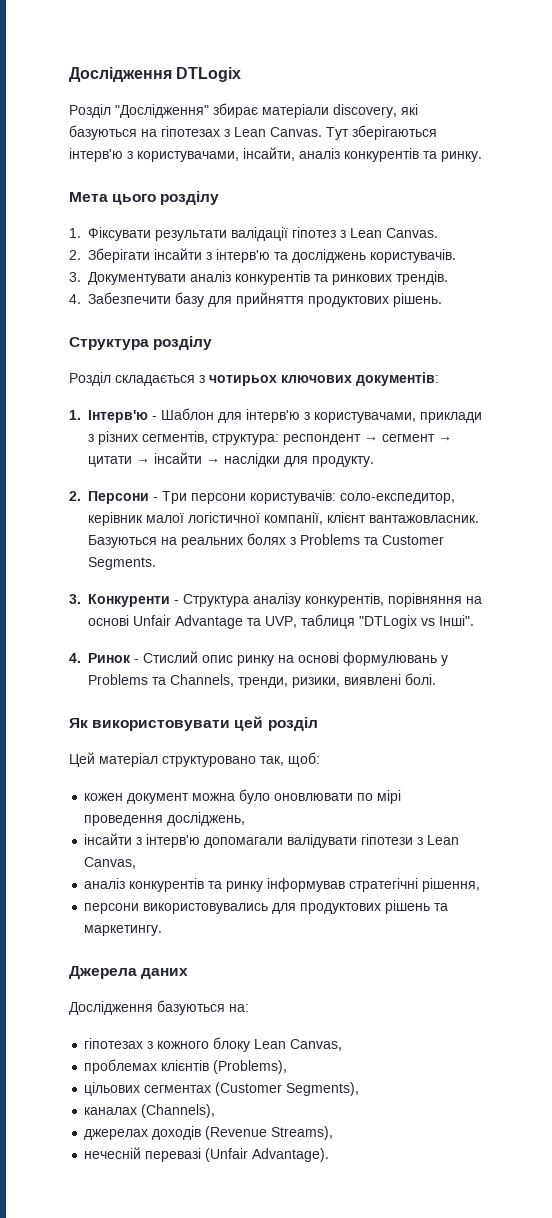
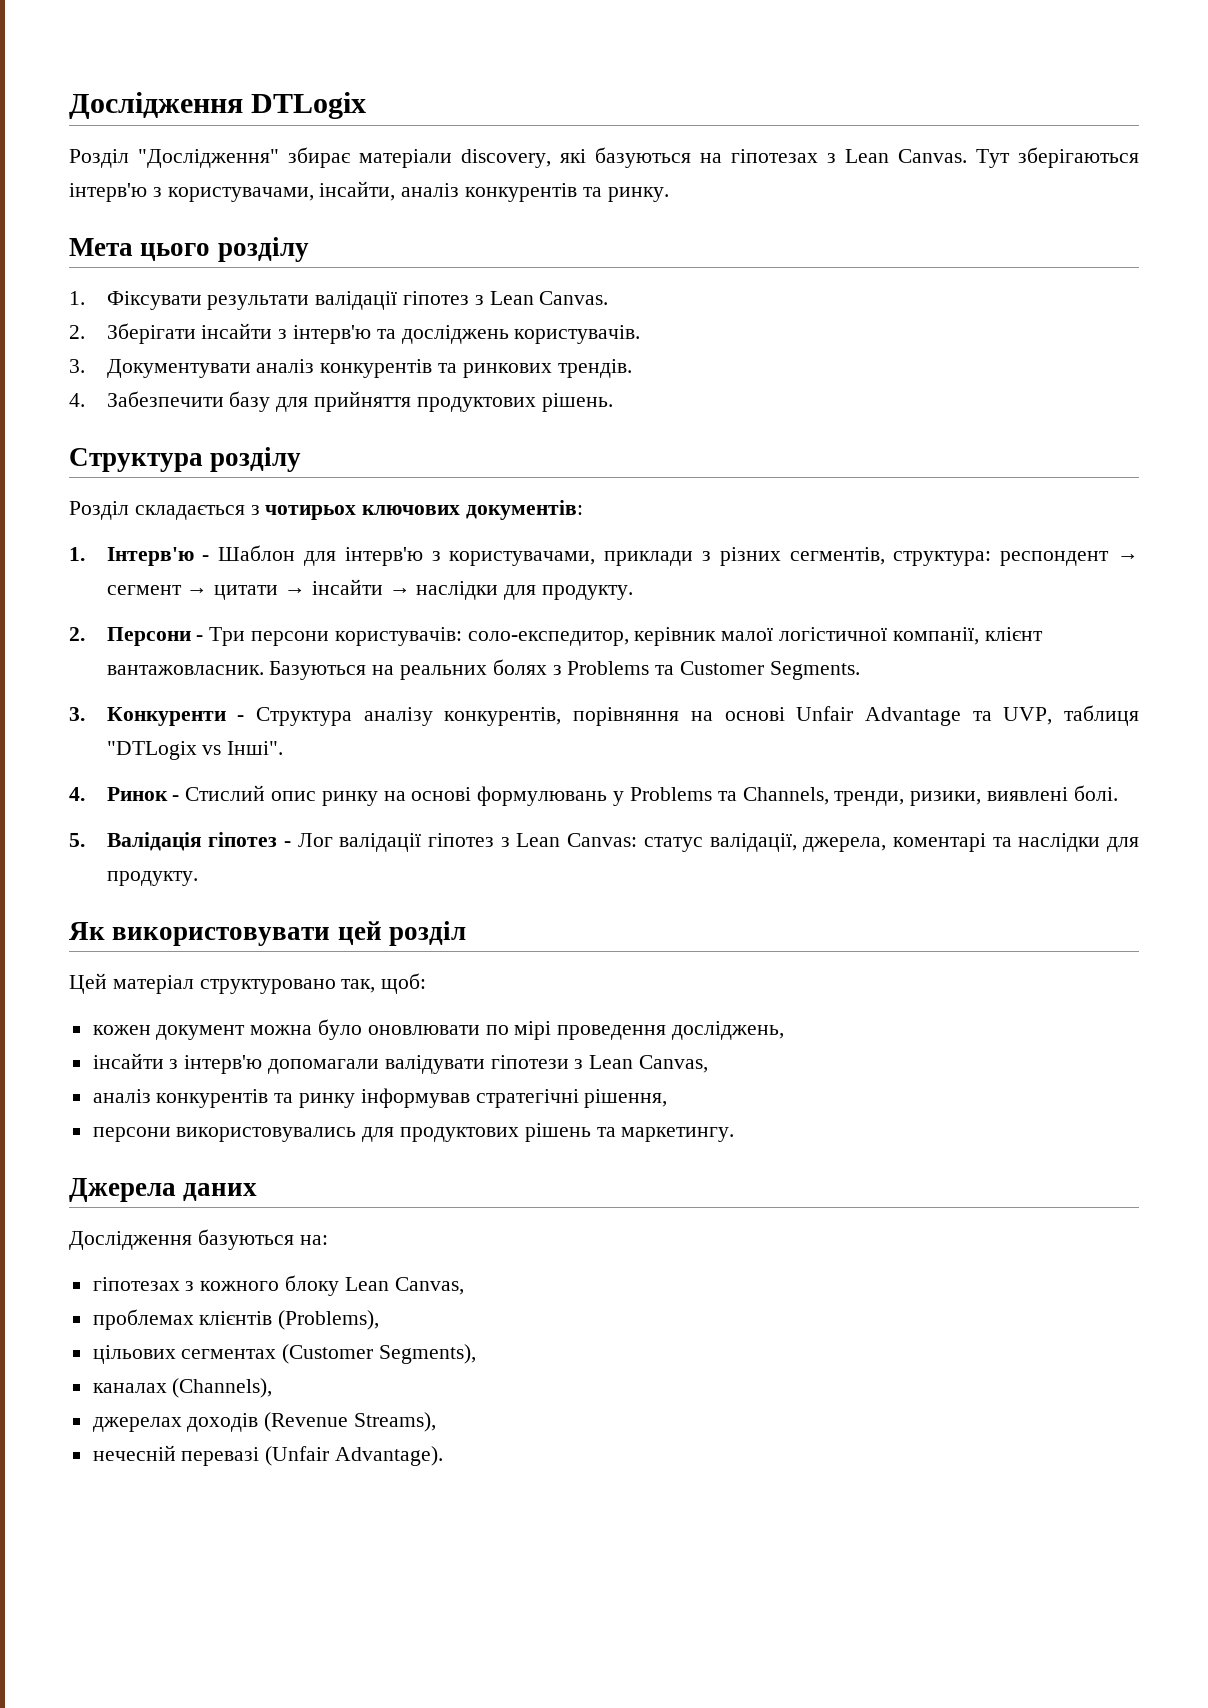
(436, 679) none -> [69,832,1139,852] [106,871,198,886] // 5. Валідація гіпотез - Лог валідації гіпотез з Lean Canvas: статус валідації, джерела, коментарі та наслідки для продукту.

